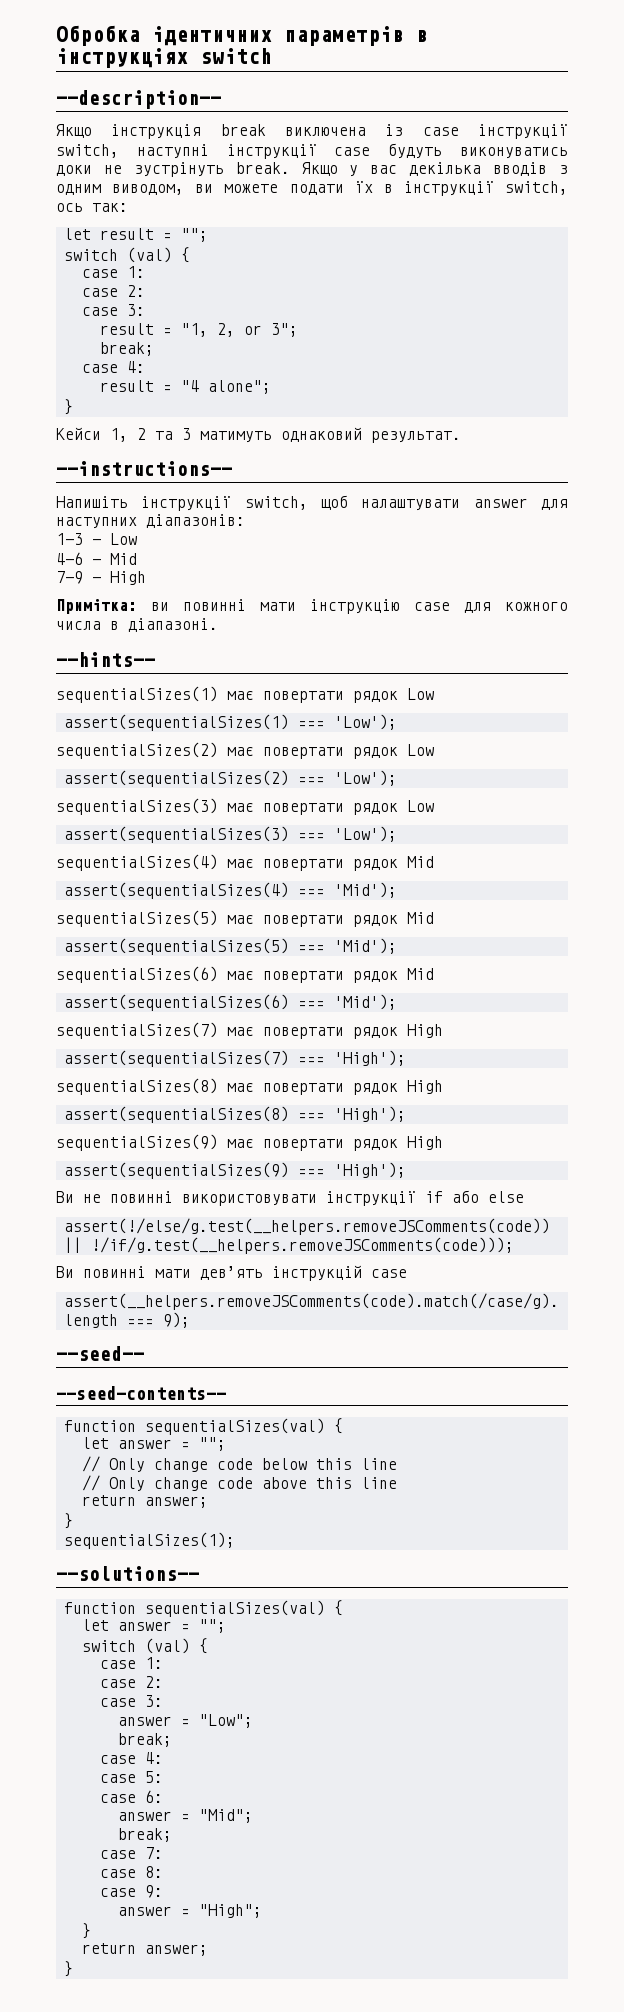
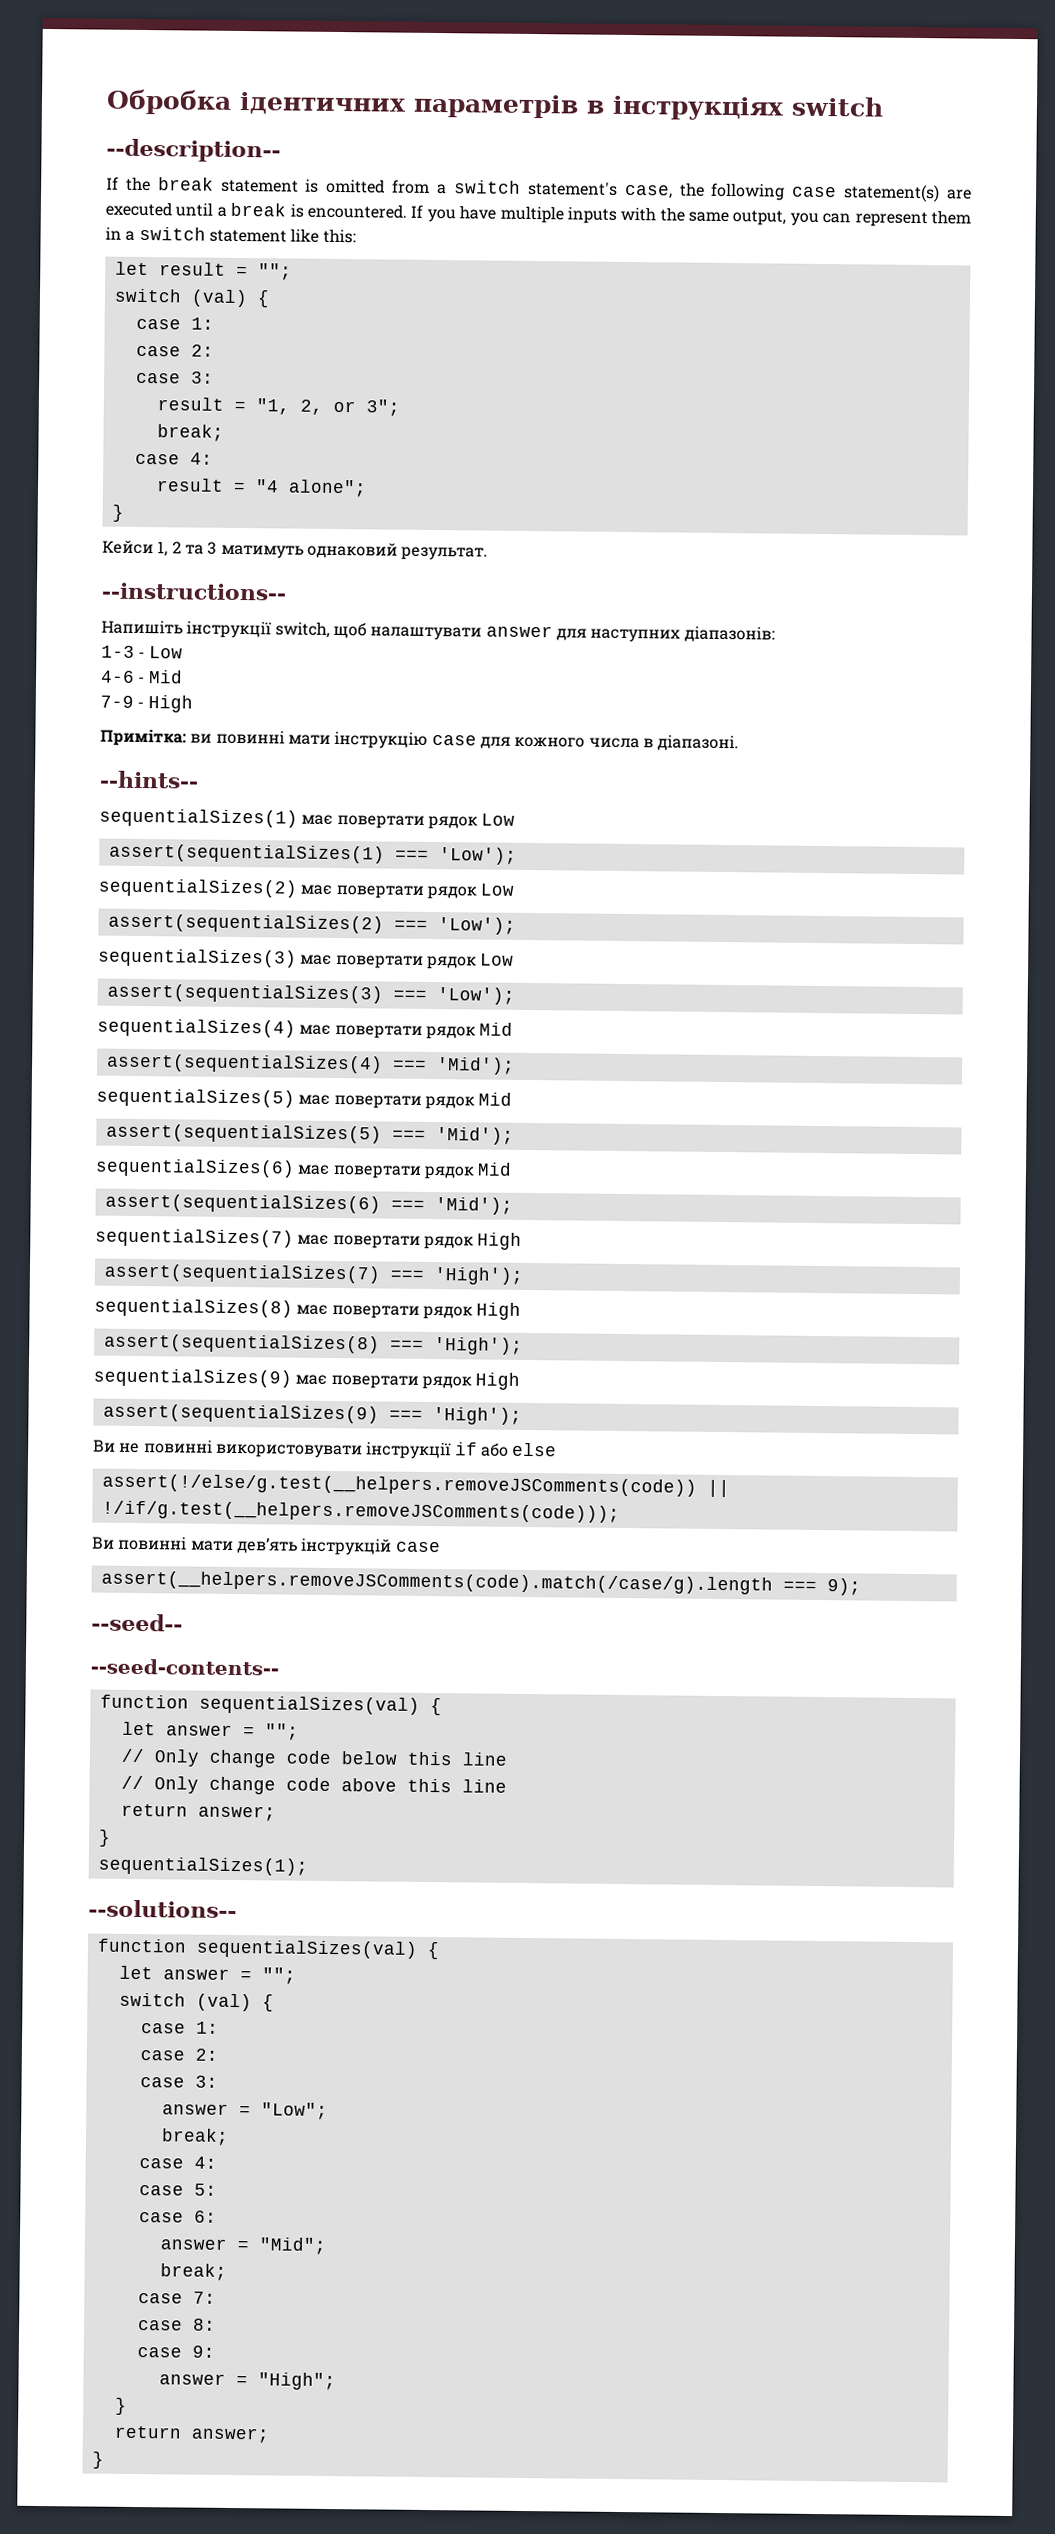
[56,124,568,139] [56,143,568,159] [56,162,569,177] [56,181,568,196] [56,203,128,212] Якщо інструкція break виключена із case інструкції switch, наступні інструкції case будуть виконуватись доки не зустрінуть break. Якщо у вас декілька вводів з одним виводом, ви можете подати їх в інструкції switch, ось так: -> [106,176,973,203] [105,201,972,228] [105,226,356,244] If the break statement is omitted from a switch statement's case, the following case statement(s) are executed until a break is encountered. If you have multiple inputs with the same output, you can represent them in a switch statement like this:

